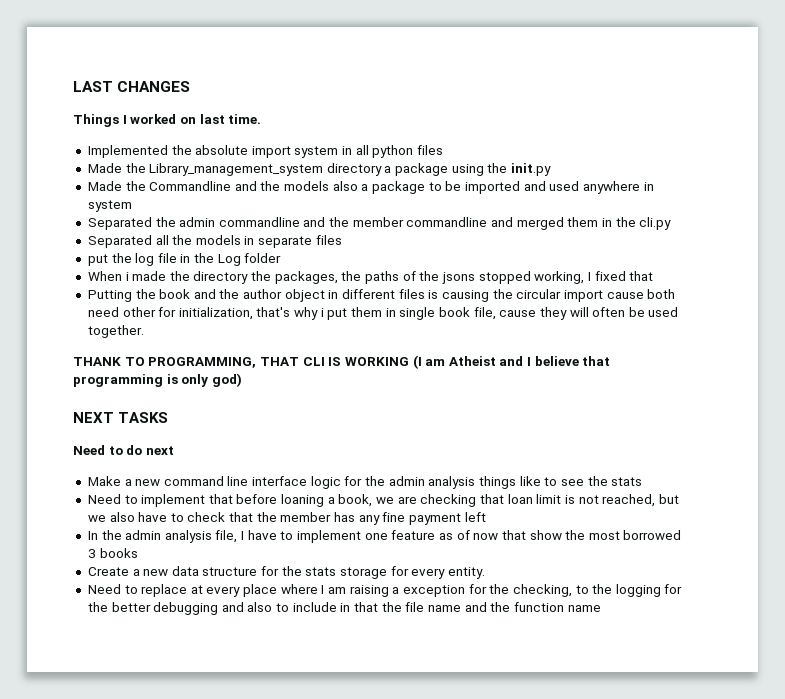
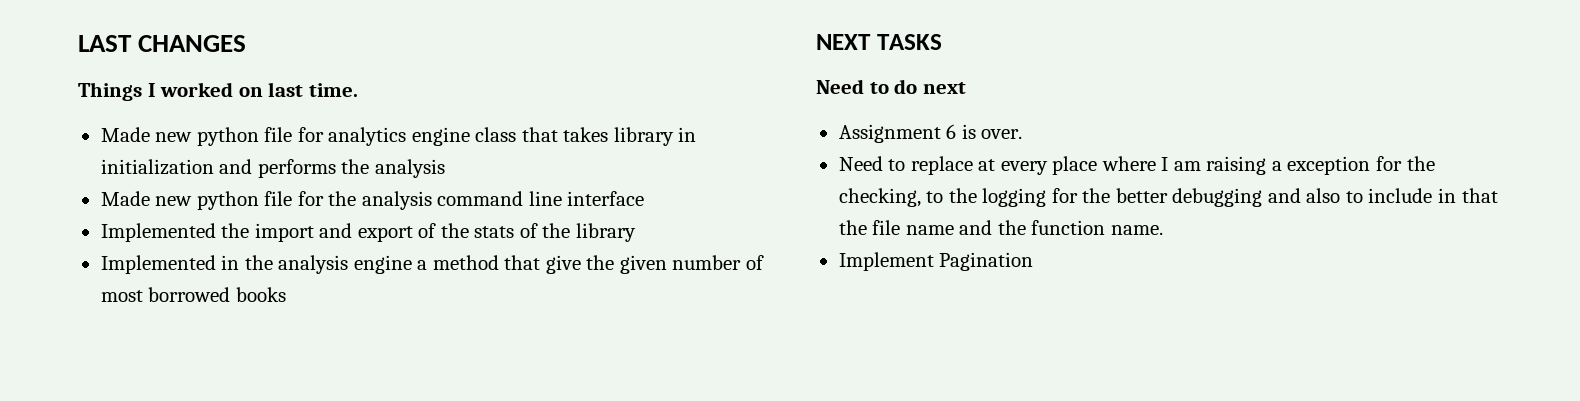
[87,145,444,158] [87,163,552,176] [87,181,654,194] [87,200,132,212] [87,217,672,230] [87,235,342,248] [87,253,282,266] [87,271,654,284] [87,289,676,302] [87,307,679,320] [87,325,144,338] [73,355,611,369] [73,373,242,387] Implemented the absolute import system in all python files // Made the Library_management_system directory a package using the init.py // Made the Commandline and the models also a package to be imported and used anywhere in system // Separated the admin commandline and the member commandline and merged them in the cli.py // Separated all the models in separate files // put the log file in the Log folder // When i made the directory the packages, the paths of the jsons stopped working, I fixed that // Putting the book and the author object in different files is causing the circular import cause both need other for initialization, that's why i put them in single book file, cause they will often be used together. // THANK TO PROGRAMMING, THAT CLI IS WORKING (I am Atheist and I believe that programming is only god) -> [100,127,697,146] [100,159,445,178] [100,191,645,210] [100,223,636,242] [100,255,764,274] [100,287,286,302] Made new python file for analytics engine class that takes library in initialization and performs the analysis // Made new python file for the analysis command line interface // Implemented the import and export of the stats of the library // Implemented in the analysis engine a method that give the given number of most borrowed books
[87,476,643,489] [87,494,679,507] [87,512,486,525] [87,530,682,543] [87,548,138,558] [87,566,485,579] Make a new command line interface logic for the admin analysis things like to see the stats // Need to implement that before loaning a book, we are checking that loan limit is not reached, but we also have to check that the member has any fine payment left // In the admin analysis file, I have to implement one feature as of now that show the most borrowed 3 books // Create a new data structure for the stats storage for every entity. -> [838,124,1023,143] Assignment 6 is over.
[567,605,601,612] name -> [1110,225,1163,235] [838,252,1034,271] name. // Implement Pagination

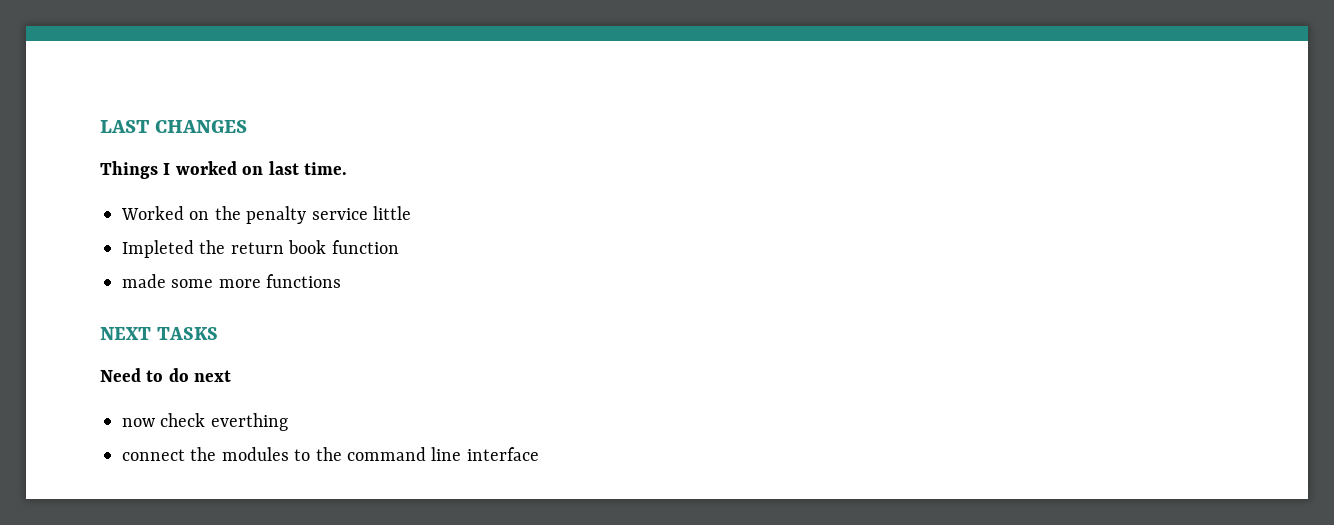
[100,127,697,146] [100,159,445,178] [100,191,645,210] [100,223,636,242] [100,255,764,274] [100,287,286,302] Made new python file for analytics engine class that takes library in initialization and performs the analysis // Made new python file for the analysis command line interface // Implemented the import and export of the stats of the library // Implemented in the analysis engine a method that give the given number of most borrowed books -> [121,206,411,224] [122,240,399,258] [122,274,342,288] Worked on the penalty service little // Impleted the return book function // made some more functions
[838,124,1023,143] [838,156,1435,175] [838,188,1498,207] [838,220,1163,235] [838,252,1034,271] Assignment 6 is over. // Need to replace at every place where I am raising a exception for the checking, to the logging for the better debugging and also to include in that the file name and the function name. // Implement Pagination -> [122,413,288,431] [122,447,539,461] now check everthing // connect the modules to the command line interface

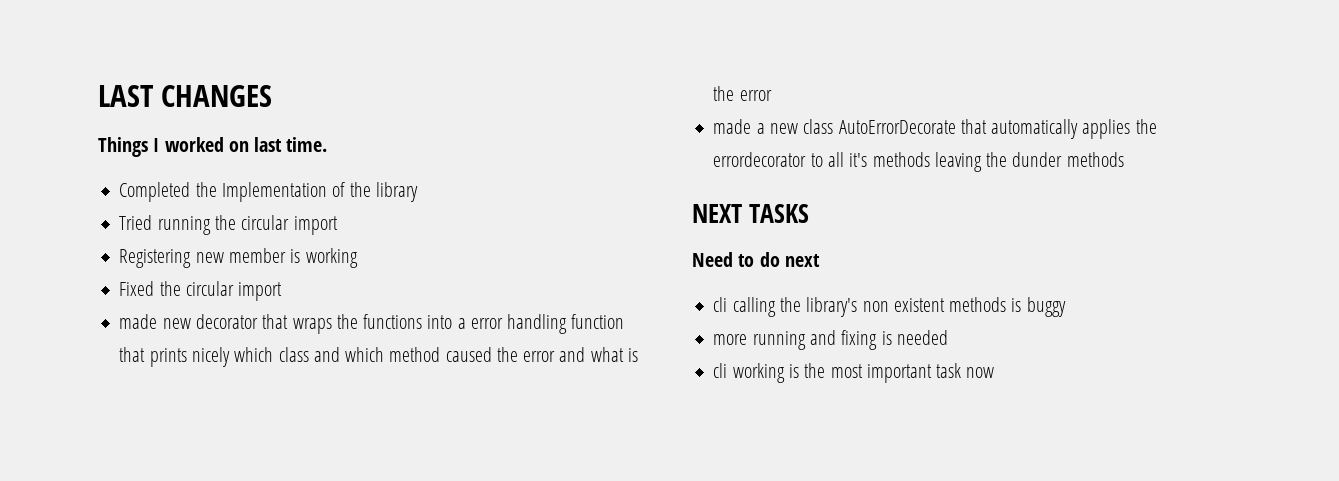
[121,206,411,224] [122,240,399,258] [122,274,342,288] Worked on the penalty service little // Impleted the return book function // made some more functions -> [119,182,418,202] [119,215,338,235] [119,248,358,268] [119,281,283,301] [119,314,625,334] [119,347,638,367] [713,86,772,101] [713,119,1157,139] [713,152,1124,172] Completed the Implementation of the library // Tried running the circular import // Registering new member is working // Fixed the circular import // made new decorator that wraps the functions into a error handling function that prints nicely which class and which method caused the error and what is the error // made a new class AutoErrorDecorate that automatically applies the errordecorator to all it's methods leaving the dunder methods
[122,413,288,431] [122,447,539,461] now check everthing // connect the modules to the command line interface -> [713,297,1066,317] [713,330,948,350] [713,363,995,383] cli calling the library's non existent methods is buggy // more running and fixing is needed // cli working is the most important task now

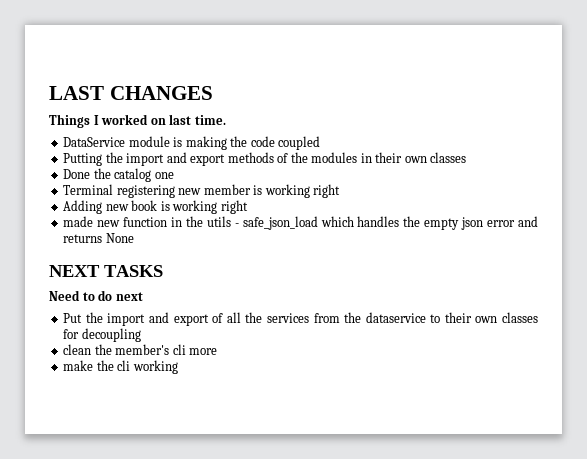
[119,182,418,202] [119,215,338,235] [119,248,358,268] [119,281,283,301] [119,314,625,334] [119,347,638,367] [713,86,772,101] [713,119,1157,139] [713,152,1124,172] Completed the Implementation of the library // Tried running the circular import // Registering new member is working // Fixed the circular import // made new decorator that wraps the functions into a error handling function that prints nicely which class and which method caused the error and what is the error // made a new class AutoErrorDecorate that automatically applies the errordecorator to all it's methods leaving the dunder methods -> [63,136,321,150] [63,152,467,166] [63,168,174,182] [63,184,341,198] [63,200,248,214] [63,216,538,230] [63,233,134,243] DataService module is making the code coupled // Putting the import and export methods of the modules in their own classes // Done the catalog one // Terminal registering new member is working right // Adding new book is working right // made new function in the utils - safe_json_load which handles the empty json error and returns None
[713,297,1066,317] [713,330,948,350] [713,363,995,383] cli calling the library's non existent methods is buggy // more running and fixing is needed // cli working is the most important task now -> [63,312,538,326] [63,328,141,342] [63,344,218,355] [63,360,178,374] Put the import and export of all the services from the dataservice to their own classes for decoupling // clean the member's cli more // make the cli working

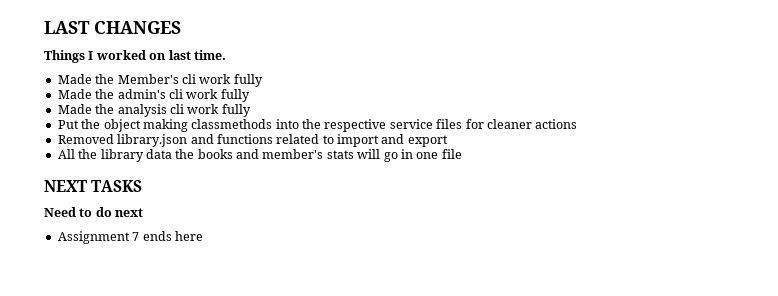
[63,136,321,150] [63,152,467,166] [63,168,174,182] [63,184,341,198] [63,200,248,214] [63,216,538,230] [63,233,134,243] DataService module is making the code coupled // Putting the import and export methods of the modules in their own classes // Done the catalog one // Terminal registering new member is working right // Adding new book is working right // made new function in the utils - safe_json_load which handles the empty json error and returns None -> [57,74,263,87] [57,89,250,102] [57,104,251,117] [57,119,578,132] [57,134,448,147] [57,149,462,162] Made the Member's cli work fully // Made the admin's cli work fully // Made the analysis cli work fully // Put the object making classmethods into the respective service files for cleaner actions // Removed library.json and functions related to import and export // All the library data the books and member's stats will go in one file
[63,312,538,326] [63,328,141,342] [63,344,218,355] [63,360,178,374] Put the import and export of all the services from the dataservice to their own classes for decoupling // clean the member's cli more // make the cli working -> [57,231,203,244] Assignment 7 ends here

